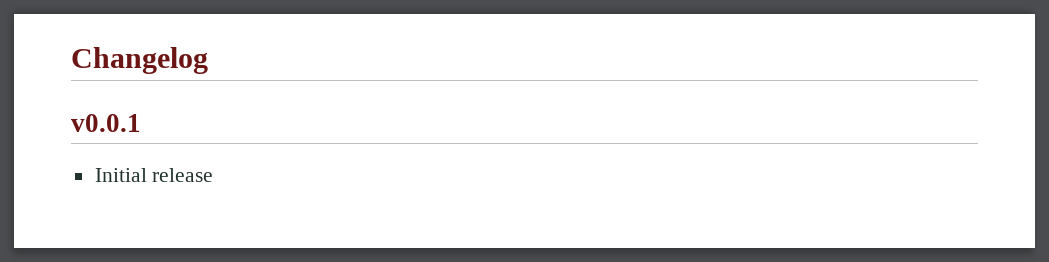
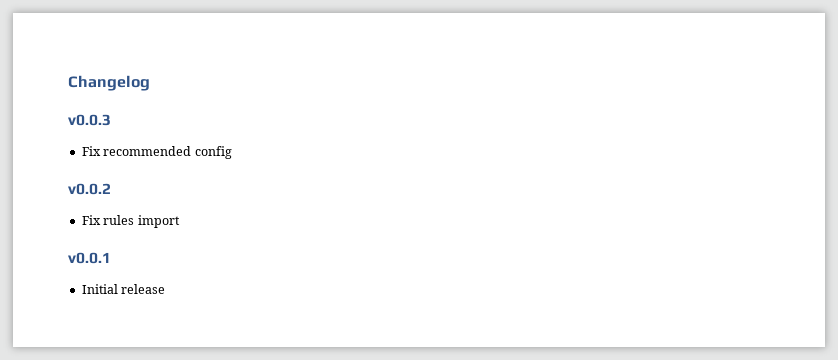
(208, 60) none -> [68,114,111,126] [81,146,232,159] [68,183,111,195] [81,215,180,228] // v0.0.3 // Fix recommended config // v0.0.2 // Fix rules import

